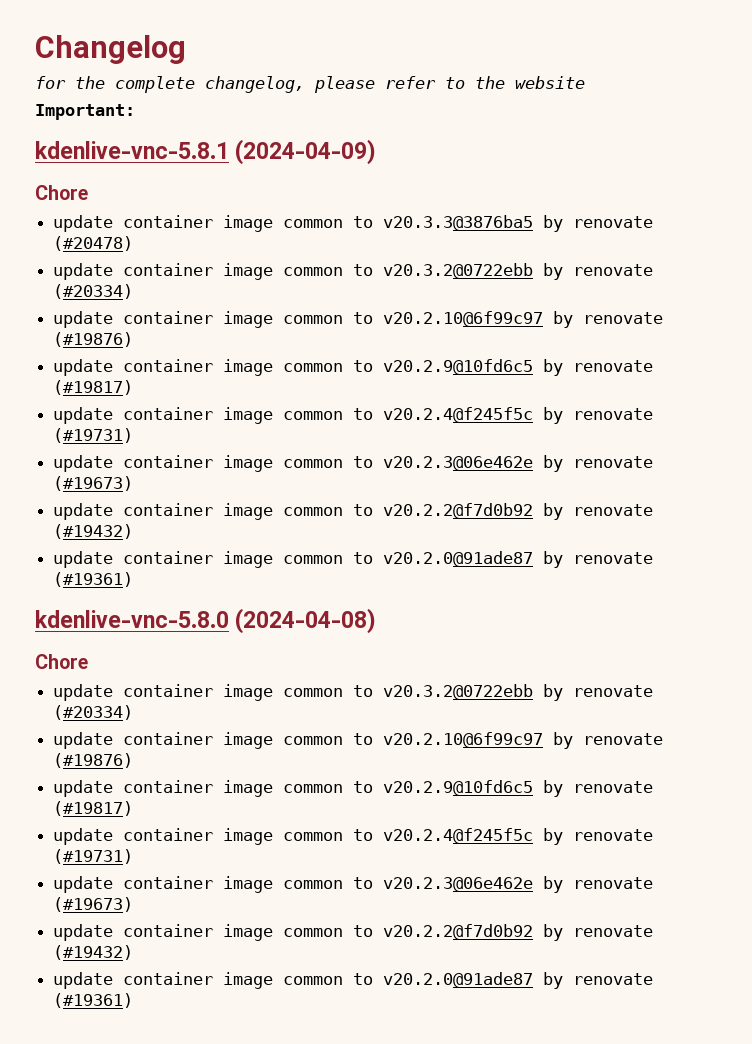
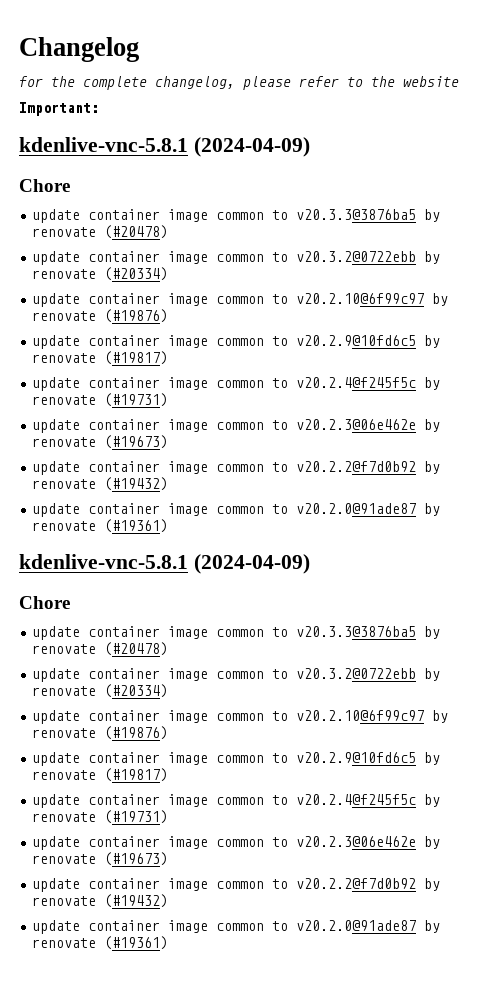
[35,608,377,634] [35,654,88,669] kdenlive-vnc-5.8.0 (2024-04-08) // Chore -> [19,554,310,574] [19,596,70,609] [32,626,441,640] [32,642,169,656] kdenlive-vnc-5.8.1 (2024-04-09) // Chore // update container image common to v20.3.3@3876ba5 by renovate (#20478)

